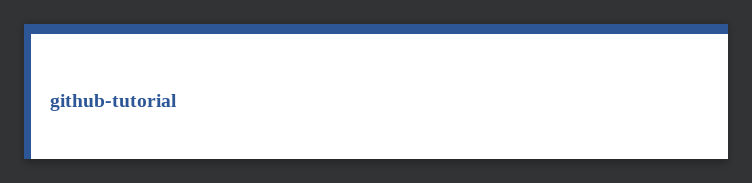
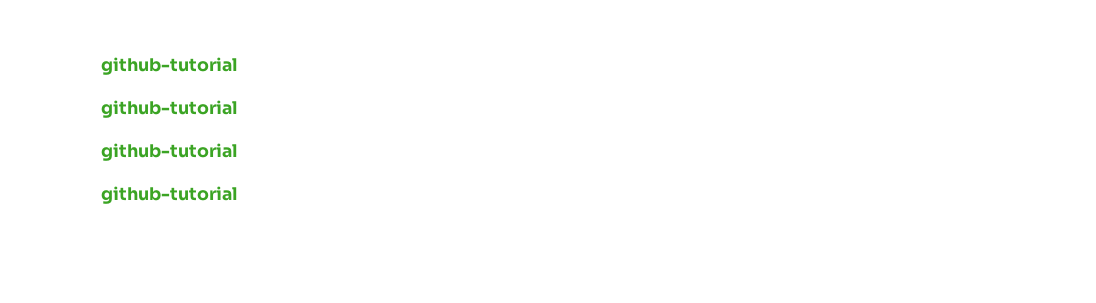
[50,94,177,111] github-tutorial -> [101,57,238,75] [101,100,238,118] [101,143,238,161] [101,186,238,204] github-tutorial // github-tutorial // github-tutorial // github-tutorial

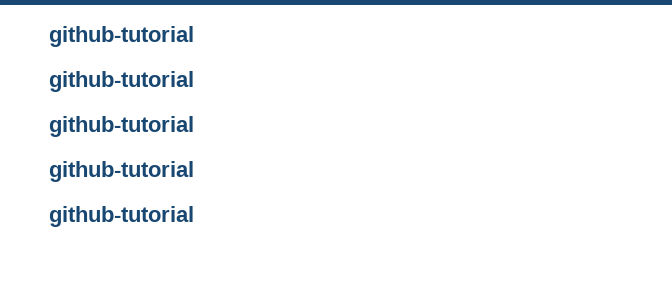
[101,57,238,75] [101,100,238,118] [101,143,238,161] [101,186,238,204] github-tutorial // github-tutorial // github-tutorial // github-tutorial -> [49,26,194,47] [49,71,194,92] [49,116,194,137] [49,161,194,182] [49,206,194,227] github-tutorial // github-tutorial // github-tutorial // github-tutorial // github-tutorial

